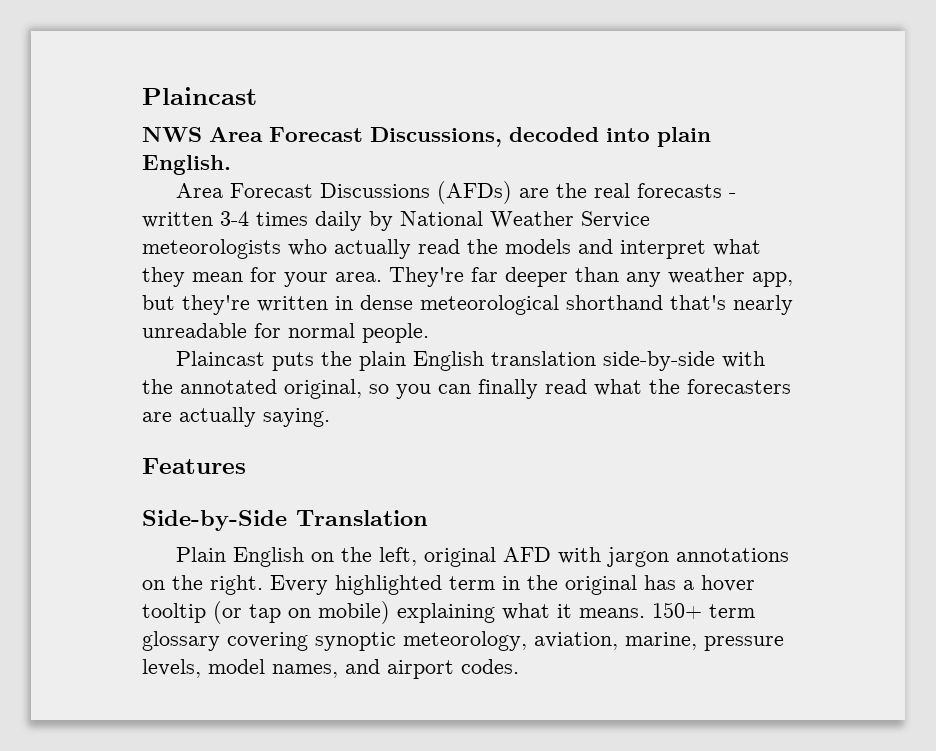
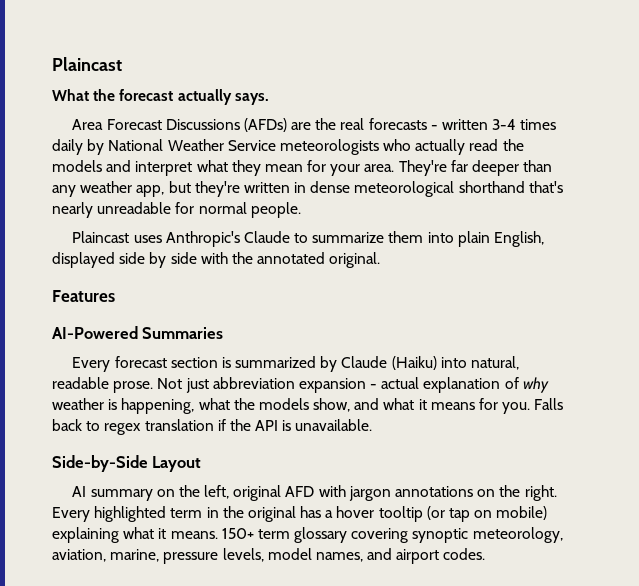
[142,127,711,147] [142,155,231,175] NWS Area Forecast Discussions, decoded into plain English. -> [52,89,269,105] What the forecast actually says.
[271,351,765,371] [142,379,791,399] [142,407,330,427] [142,458,246,474] [142,510,428,531] [175,547,304,567] puts the plain English translation side-by-side with the annotated original, so you can finally read what the forecasters are actually saying. // Features // Side-by-Side Translation // Plain English -> [133,231,545,247] [52,252,381,268] [52,290,115,302] [52,326,224,339] [72,356,520,372] [52,377,549,393] [52,398,564,414] [52,419,373,435] [52,455,202,472] [72,486,153,501] uses Anthropic's Claude to summarize them into plain English, displayed side by side with the annotated original. // Features // AI-Powered Summaries // Every forecast section is summarized by Claude (Haiku) into natural, readable prose. Not just abbreviation expansion - actual explanation of why weather is happening, what the models show, and what it means for you. Falls back to regex translation if the API is unavailable. // Side-by-Side Layout // AI summary

